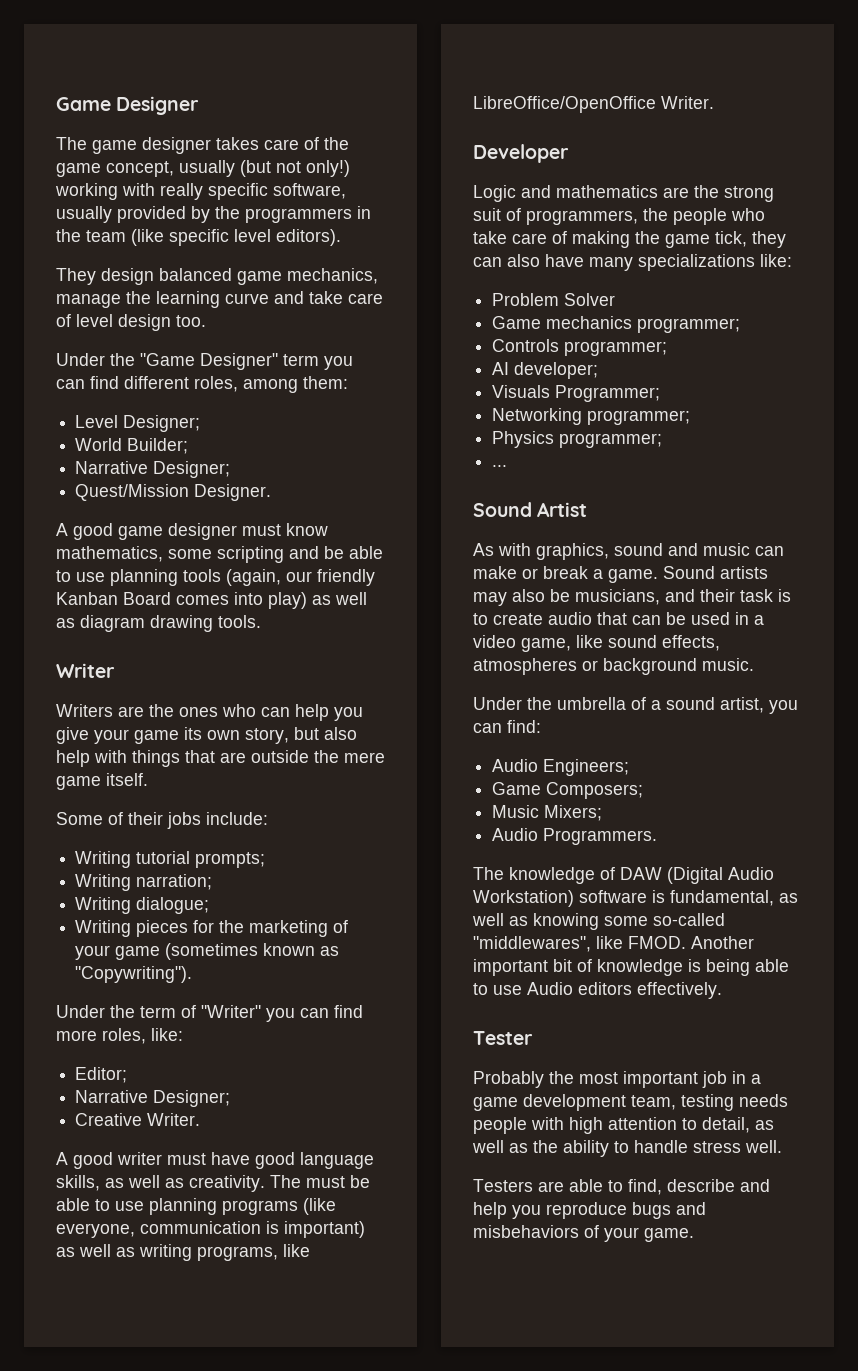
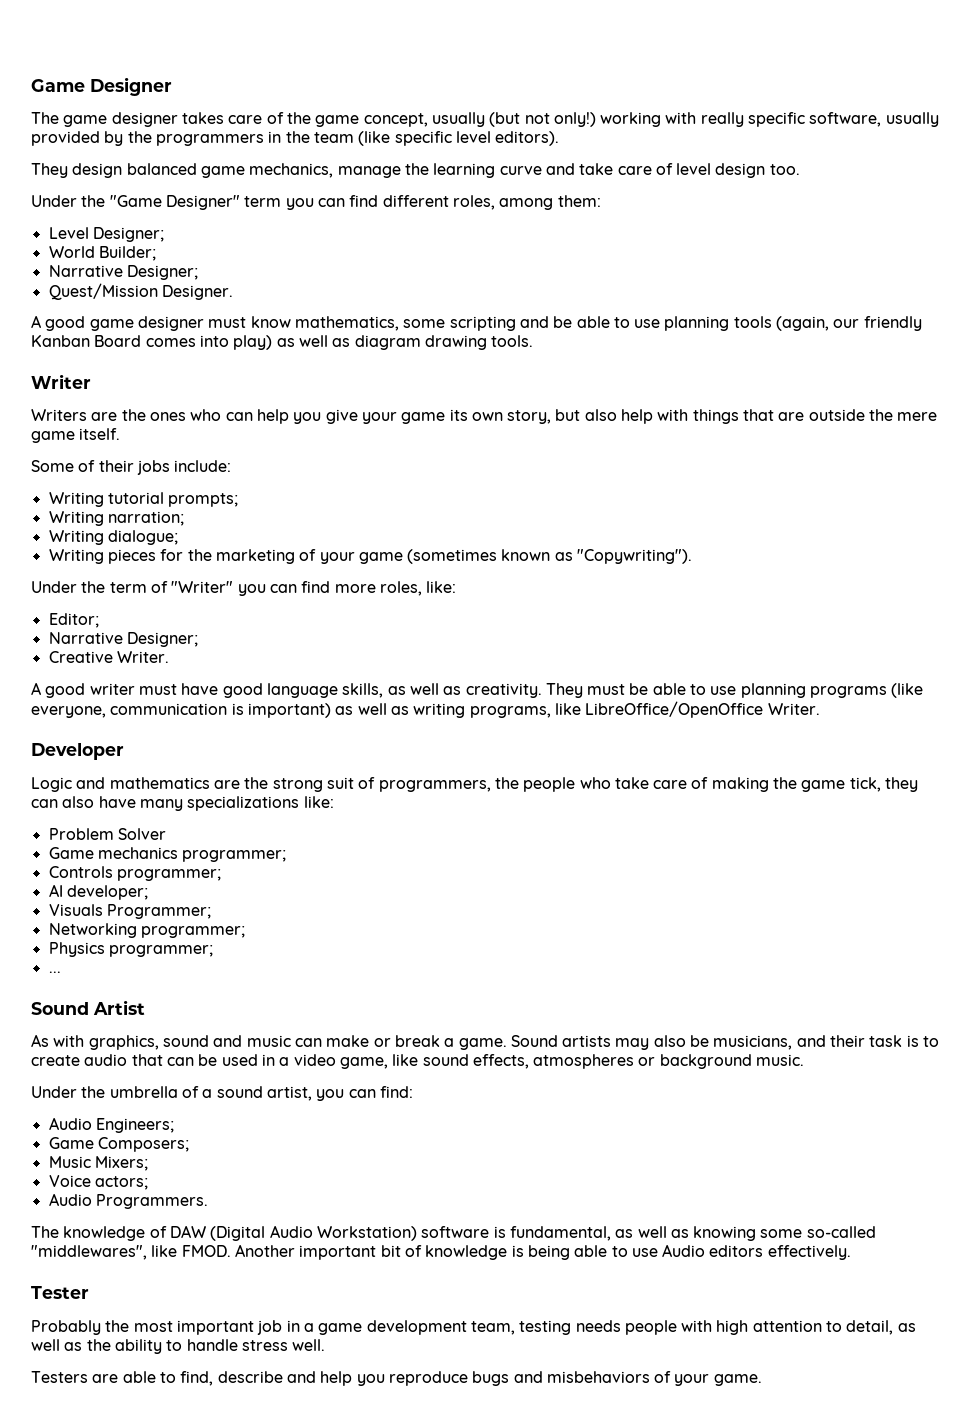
[270,1175,301,1188] The -> [545,683,583,698] They
(603, 813) none -> [48,1175,148,1190] // Voice actors;

